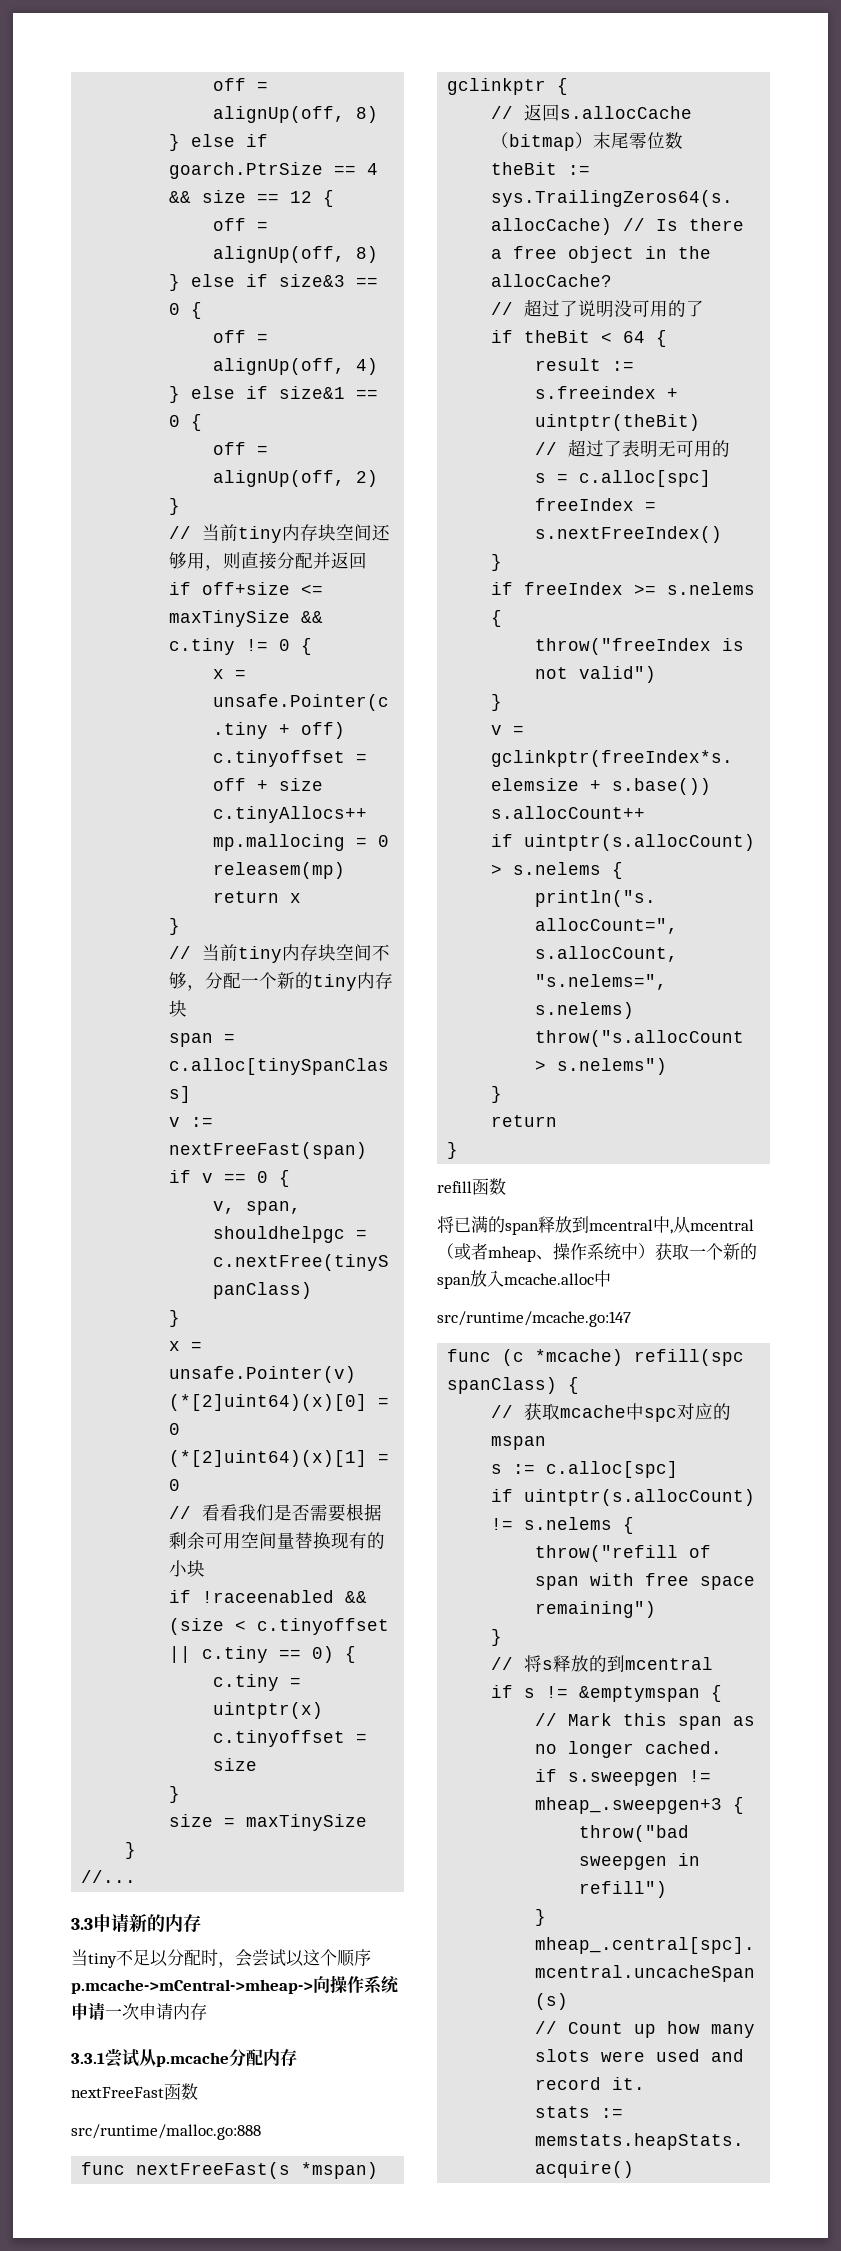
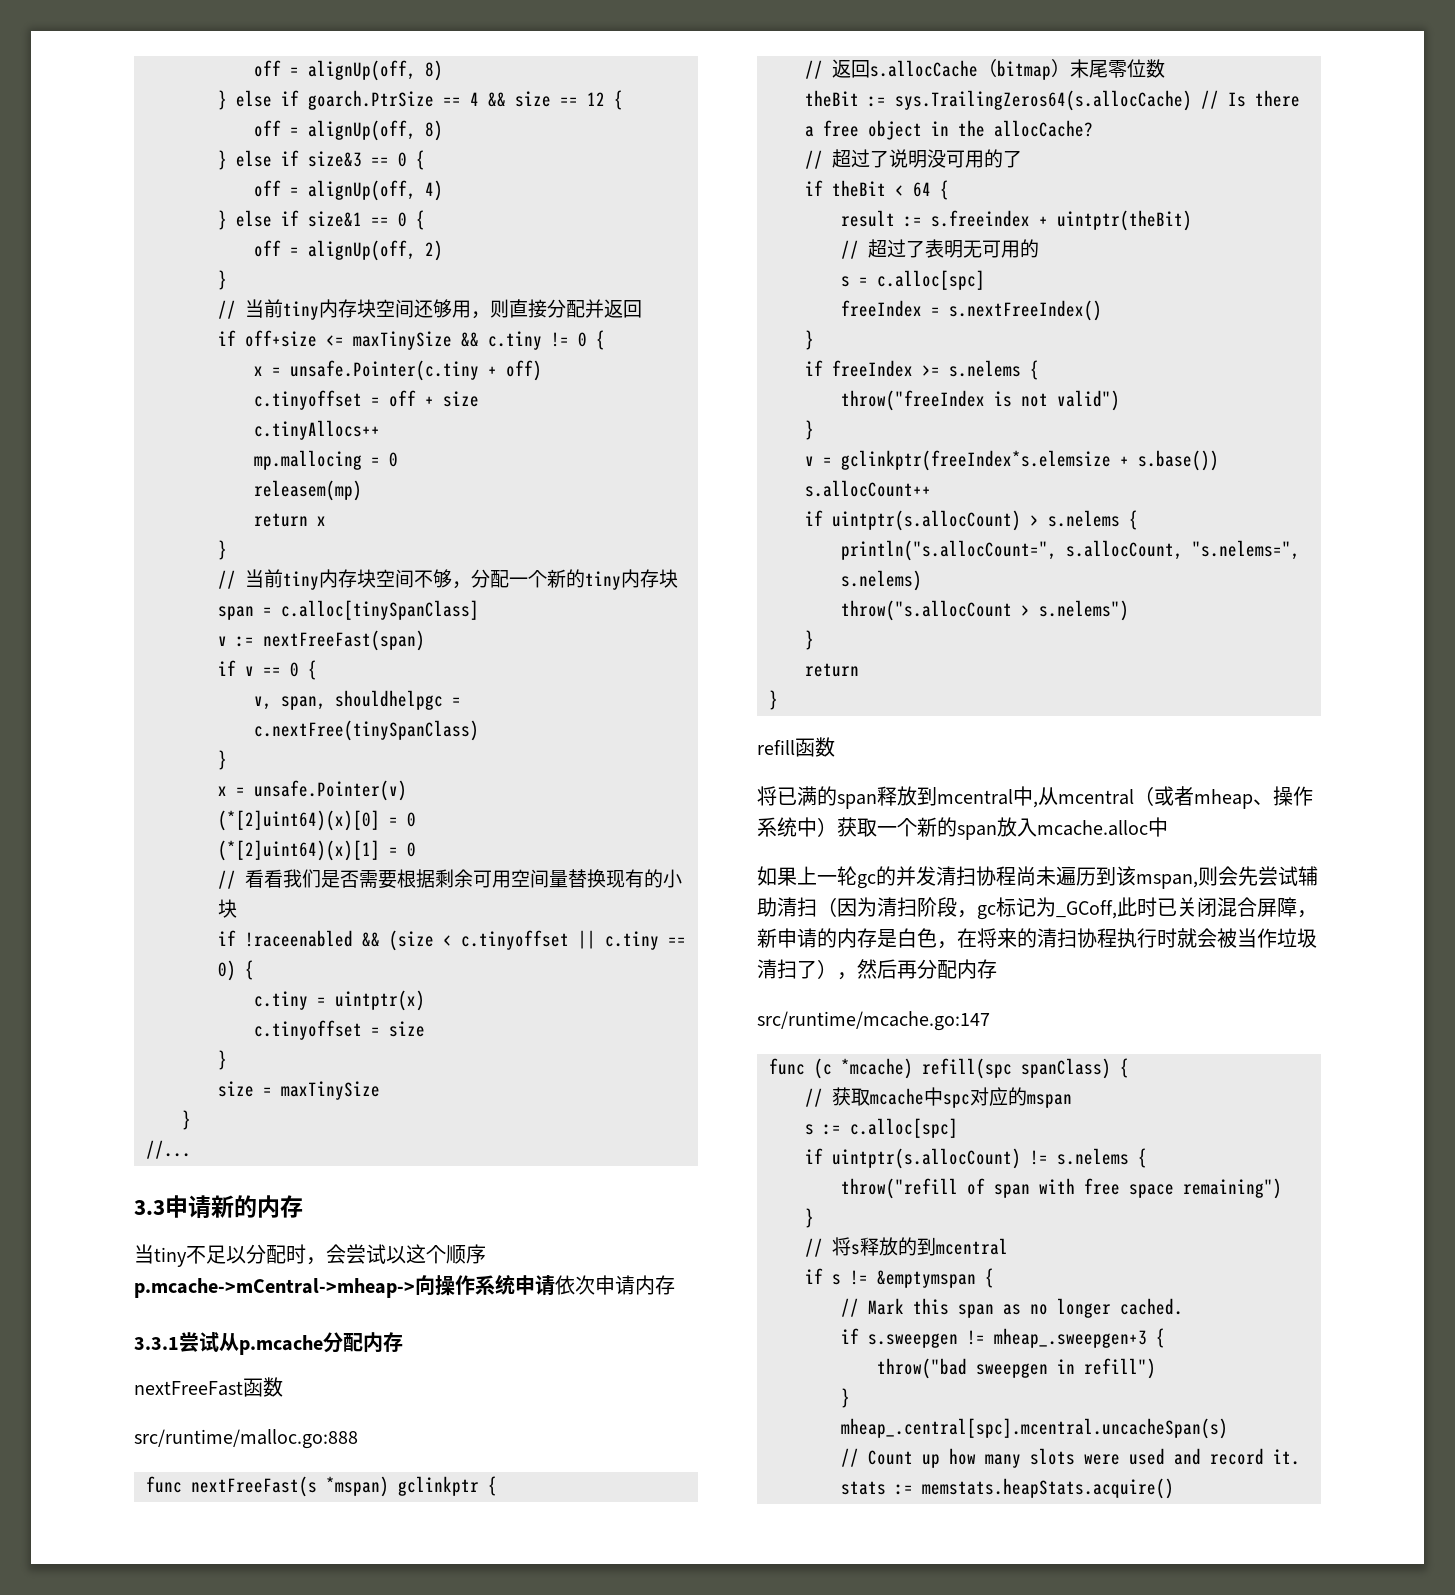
[105,2008,122,2018] 一 -> [555,1275,575,1295] 依
(611, 1278) none -> [757,866,1318,889] [757,897,1317,920] [757,928,1317,949] [757,959,997,980] // 如果上一轮gc的并发清扫协程尚未遍历到该mspan,则会先尝试辅助清扫（因为清扫阶段，gc标记为_GCoff,此时已关闭混合屏障，新申请的内存是白色，在将来的清扫协程执行时就会被当作垃圾清扫了），然后再分配内存

